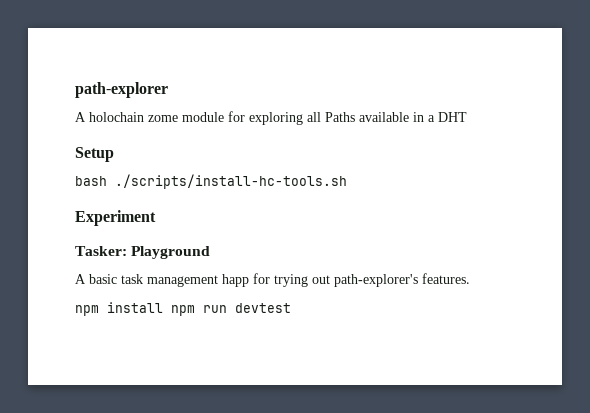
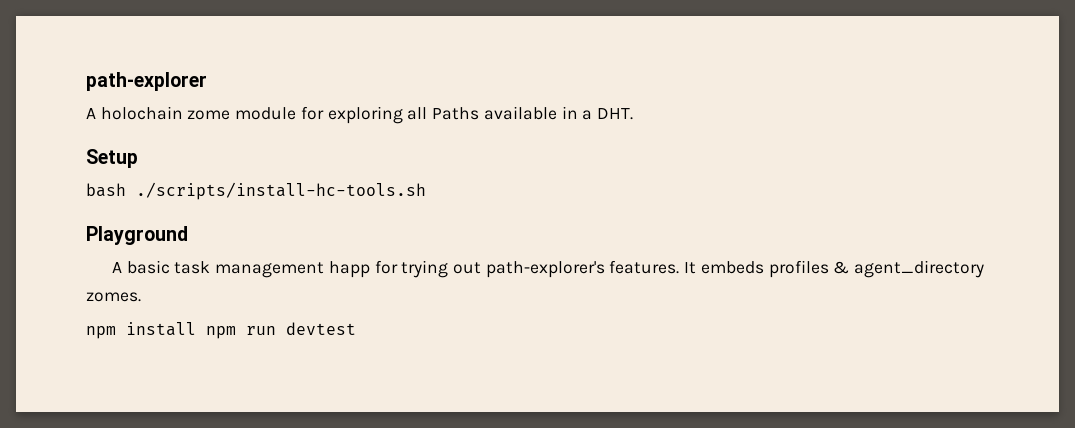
[438,112,467,122] DHT -> [596,108,633,120] DHT.
[75,210,156,226] [75,246,127,256] Experiment // Tasker: -> (426, 191) none
(470, 278) none -> [684,260,985,278] [86,292,141,302] It embeds profiles & agent_directory zomes.

